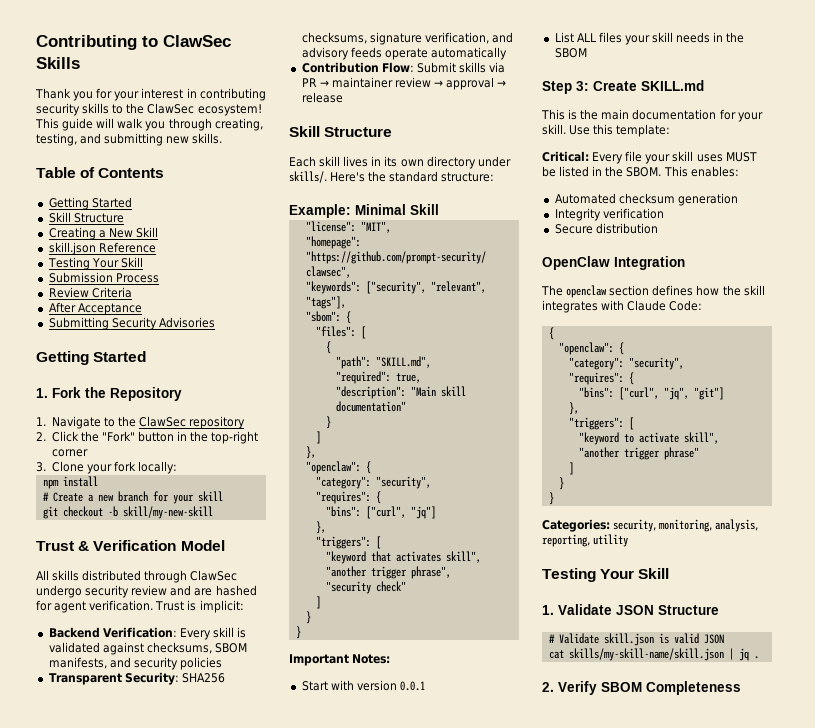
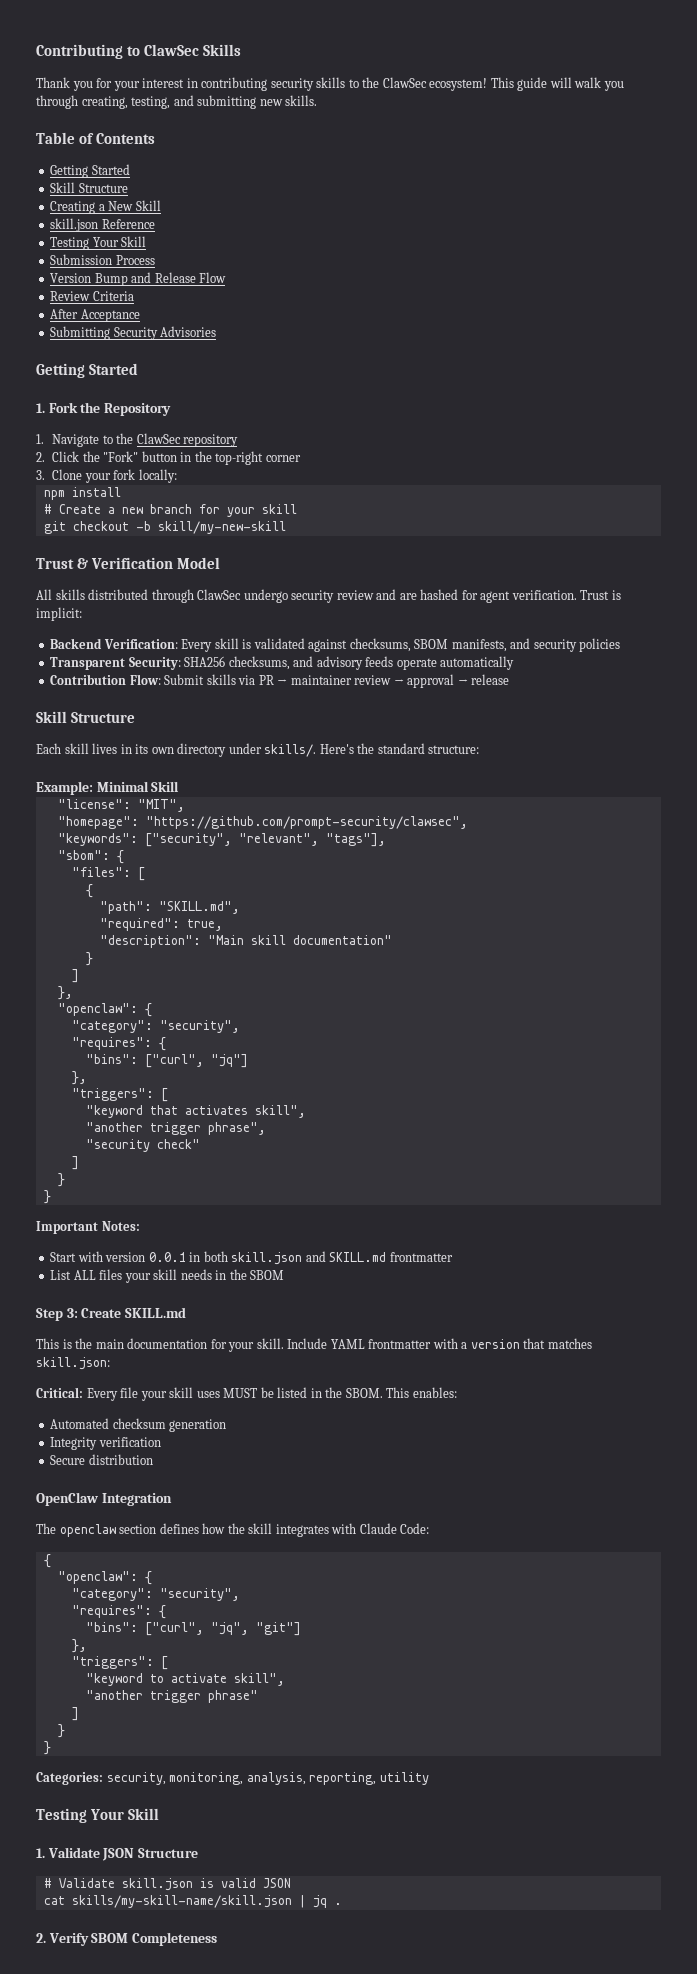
(159, 278) none -> [50,272,227,286] // Version Bump and Release Flow
[369,32,489,45] signature verification, -> (290, 663) none
(425, 686) none -> [189,1251,453,1265] in both skill.json and SKILL.md frontmatter
[569,124,671,137] Use this template: -> [287,1338,592,1349] [36,1357,110,1370] Include YAML frontmatter with a version that matches skill.json:

